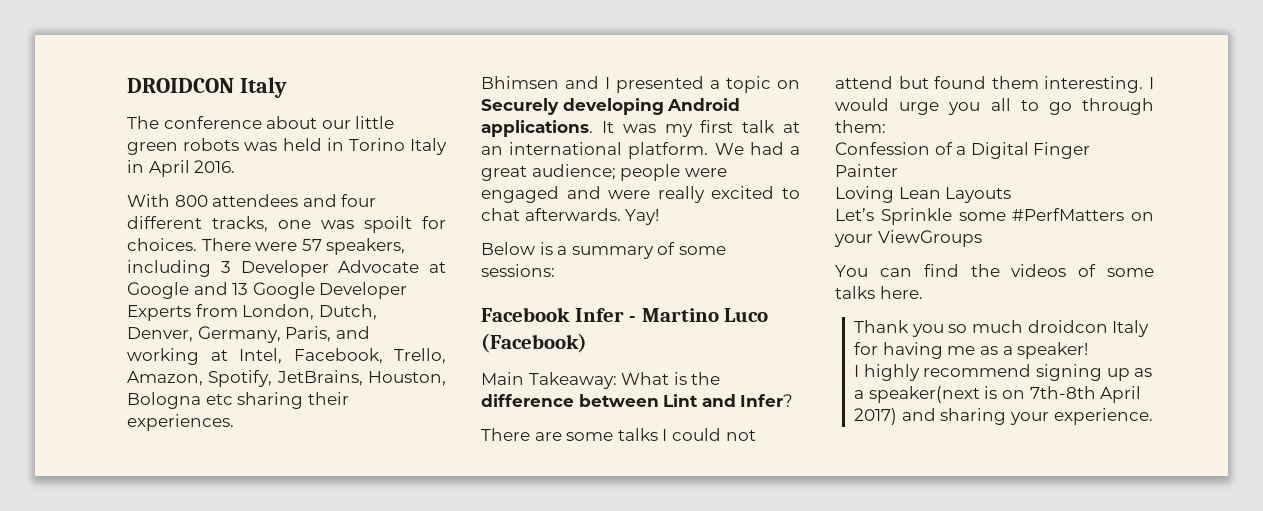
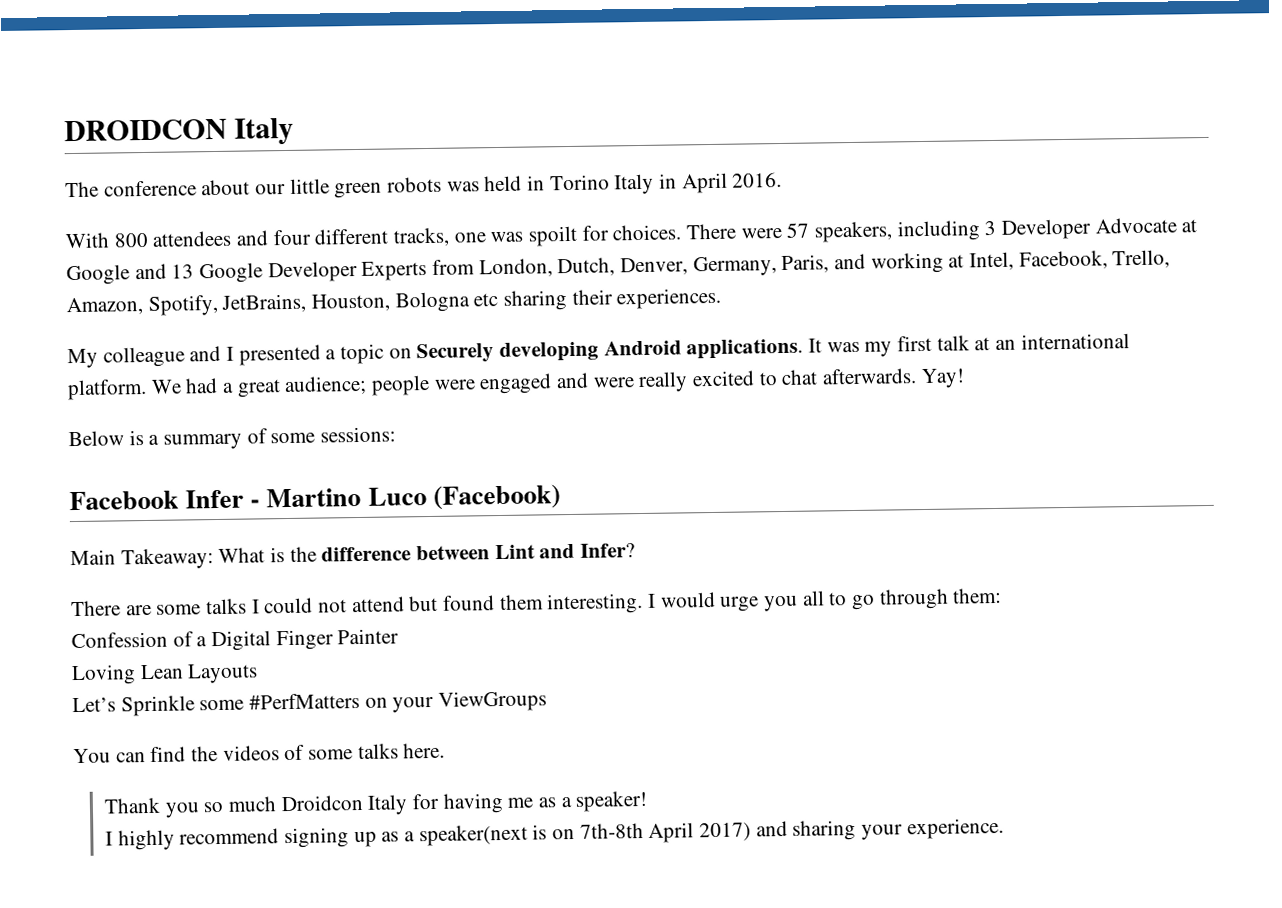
[481,76,559,89] Bhimsen -> [67,346,185,369] My colleague
[1027,320,1108,333] droidcon -> [280,794,364,812] Droidcon

